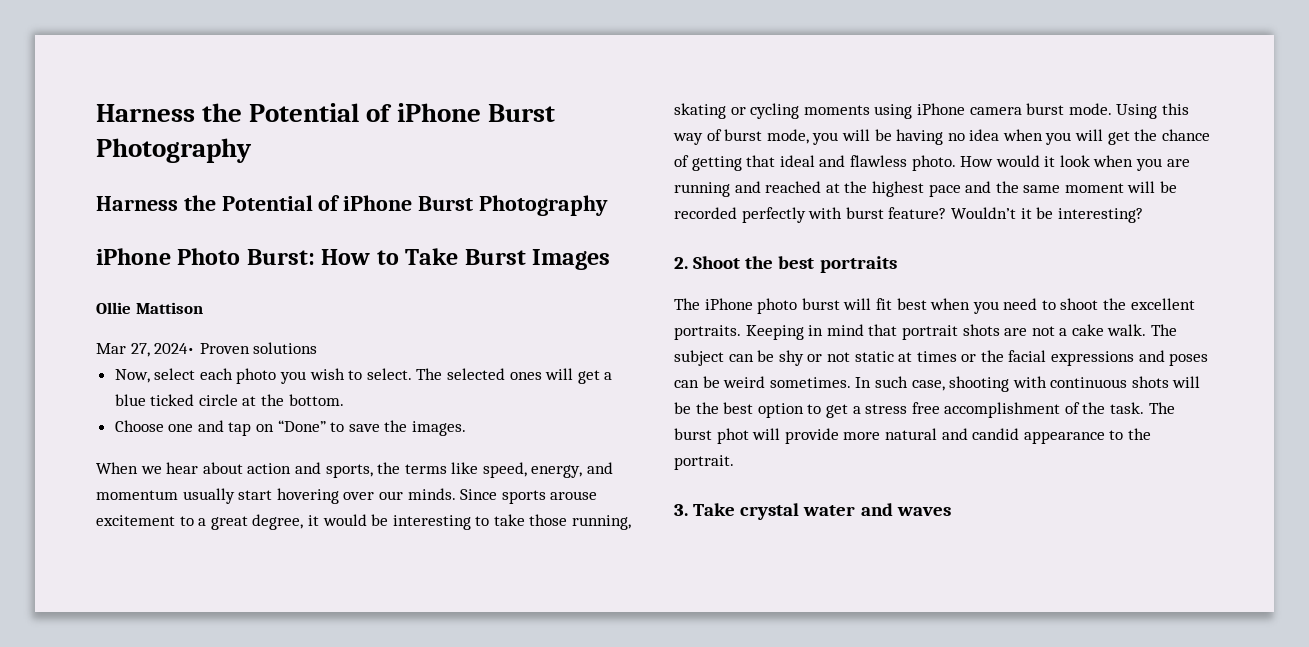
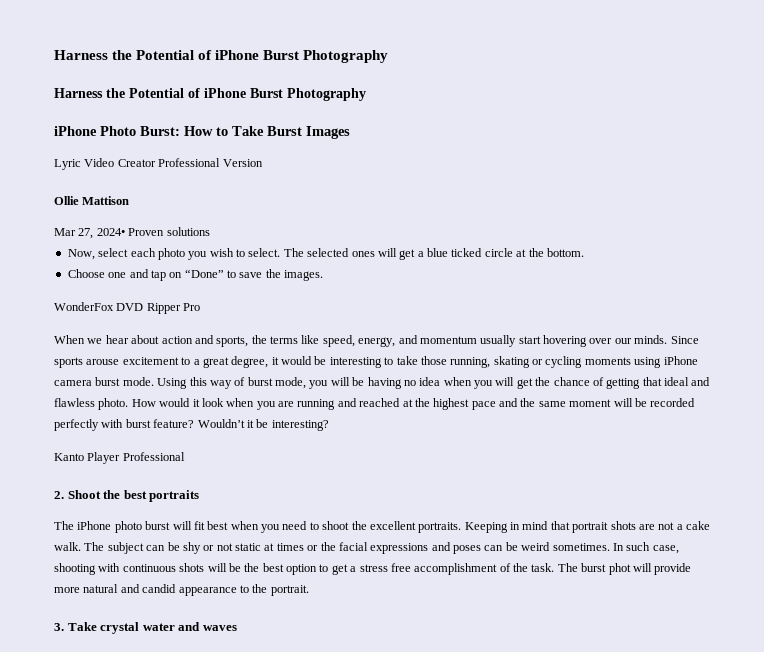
(611, 259) none -> [54,158,263,170] // Lyric Video Creator Professional Version
(467, 428) none -> [54,302,201,314] // WonderFox DVD Ripper Pro
(1143, 215) none -> [54,452,185,464] // Kanto Player Professional

